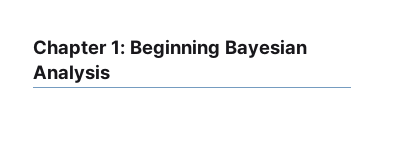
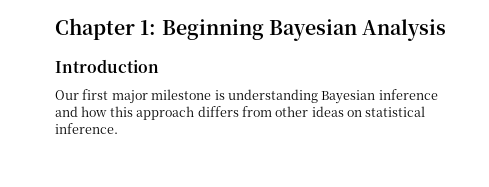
(110, 73) none -> [55,59,159,73] [55,89,438,104] [55,106,426,120] [55,123,118,134] // Introduction // Our first major milestone is understanding Bayesian inference and how this approach differs from other ideas on statistical inference.

